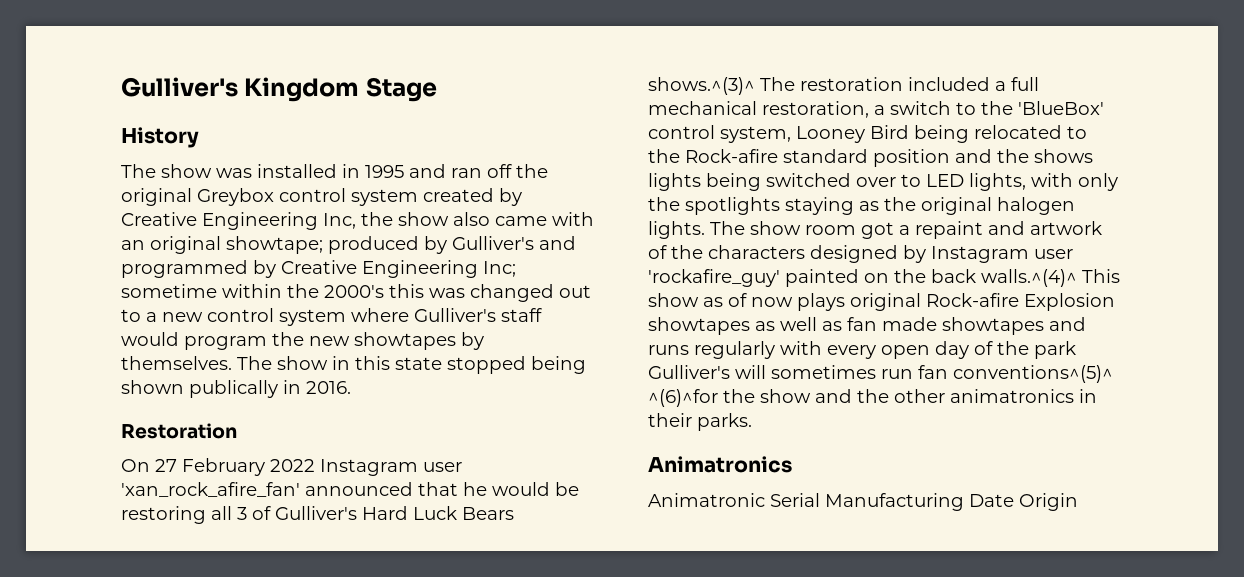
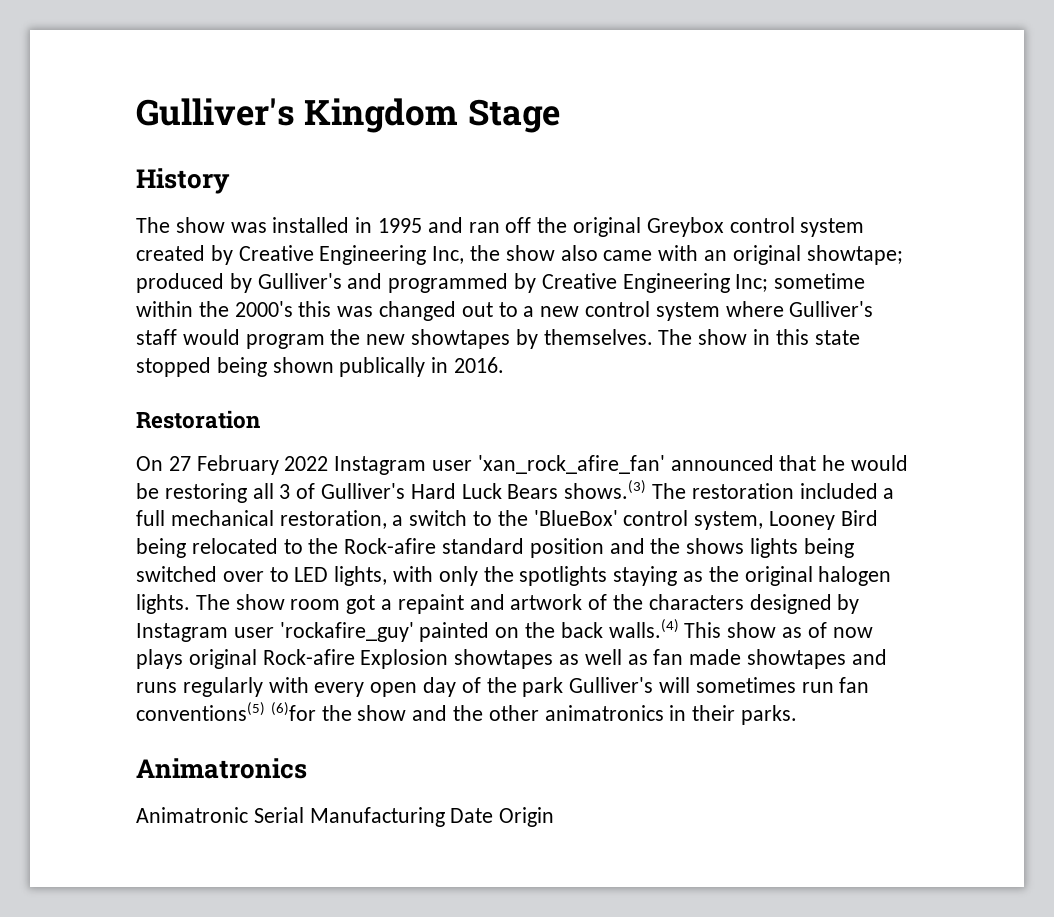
[648,77,755,95] shows.^(3)^ -> [564,480,647,499] shows.(3)
[981,269,1077,287] walls.^(4)^ -> [608,619,679,638] walls.(4)
[953,365,1113,383] [648,389,718,407] conventions^(5)^ ^(6)^for -> [136,702,316,721] conventions(5) (6)for

